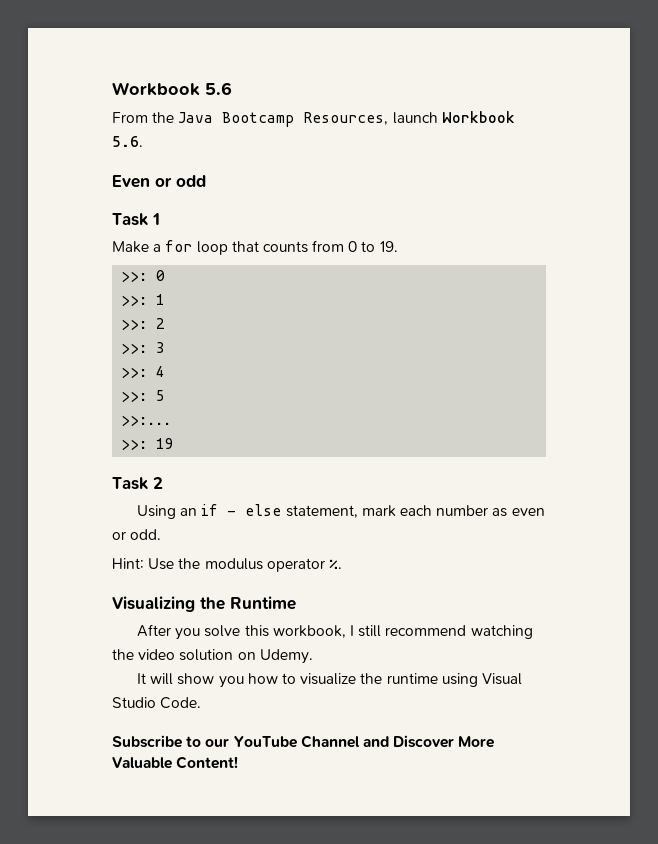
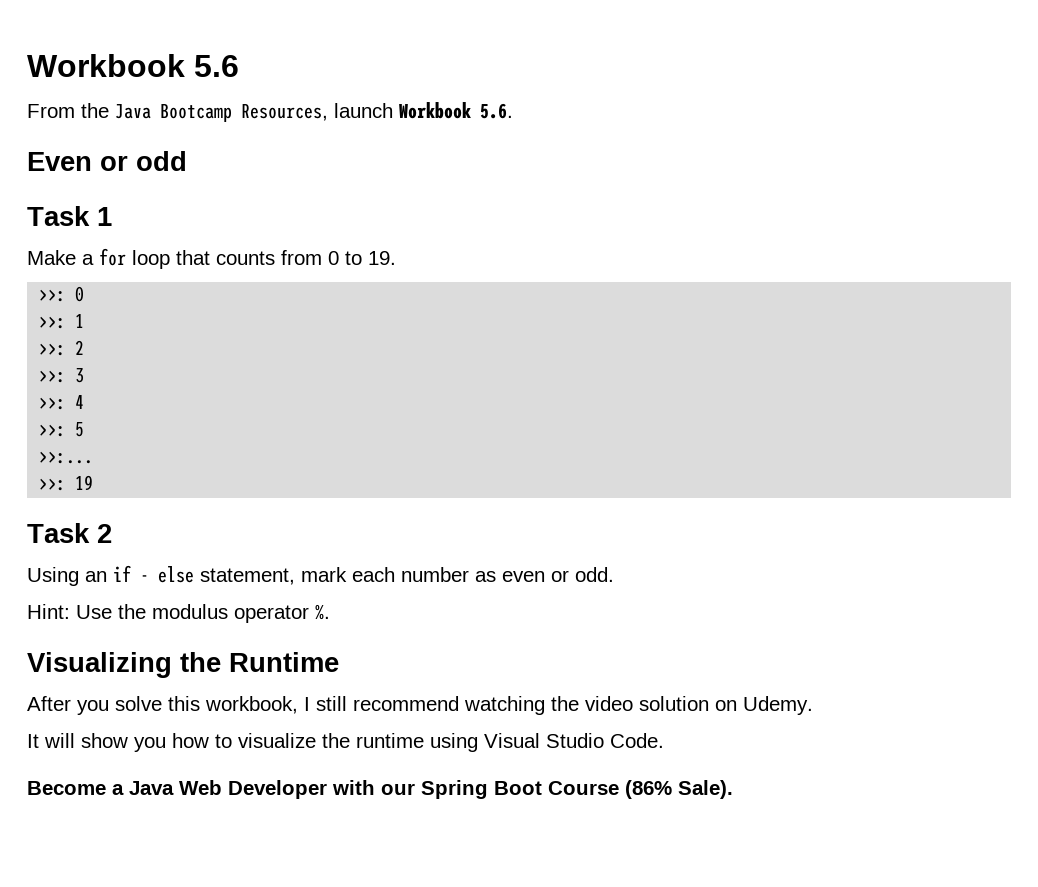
[112,735,495,748] [112,756,239,769] Subscribe to our YouTube Channel and Discover More Valuable Content! -> [27,780,733,799] Become a Java Web Developer with our Spring Boot Course (86% Sale).

